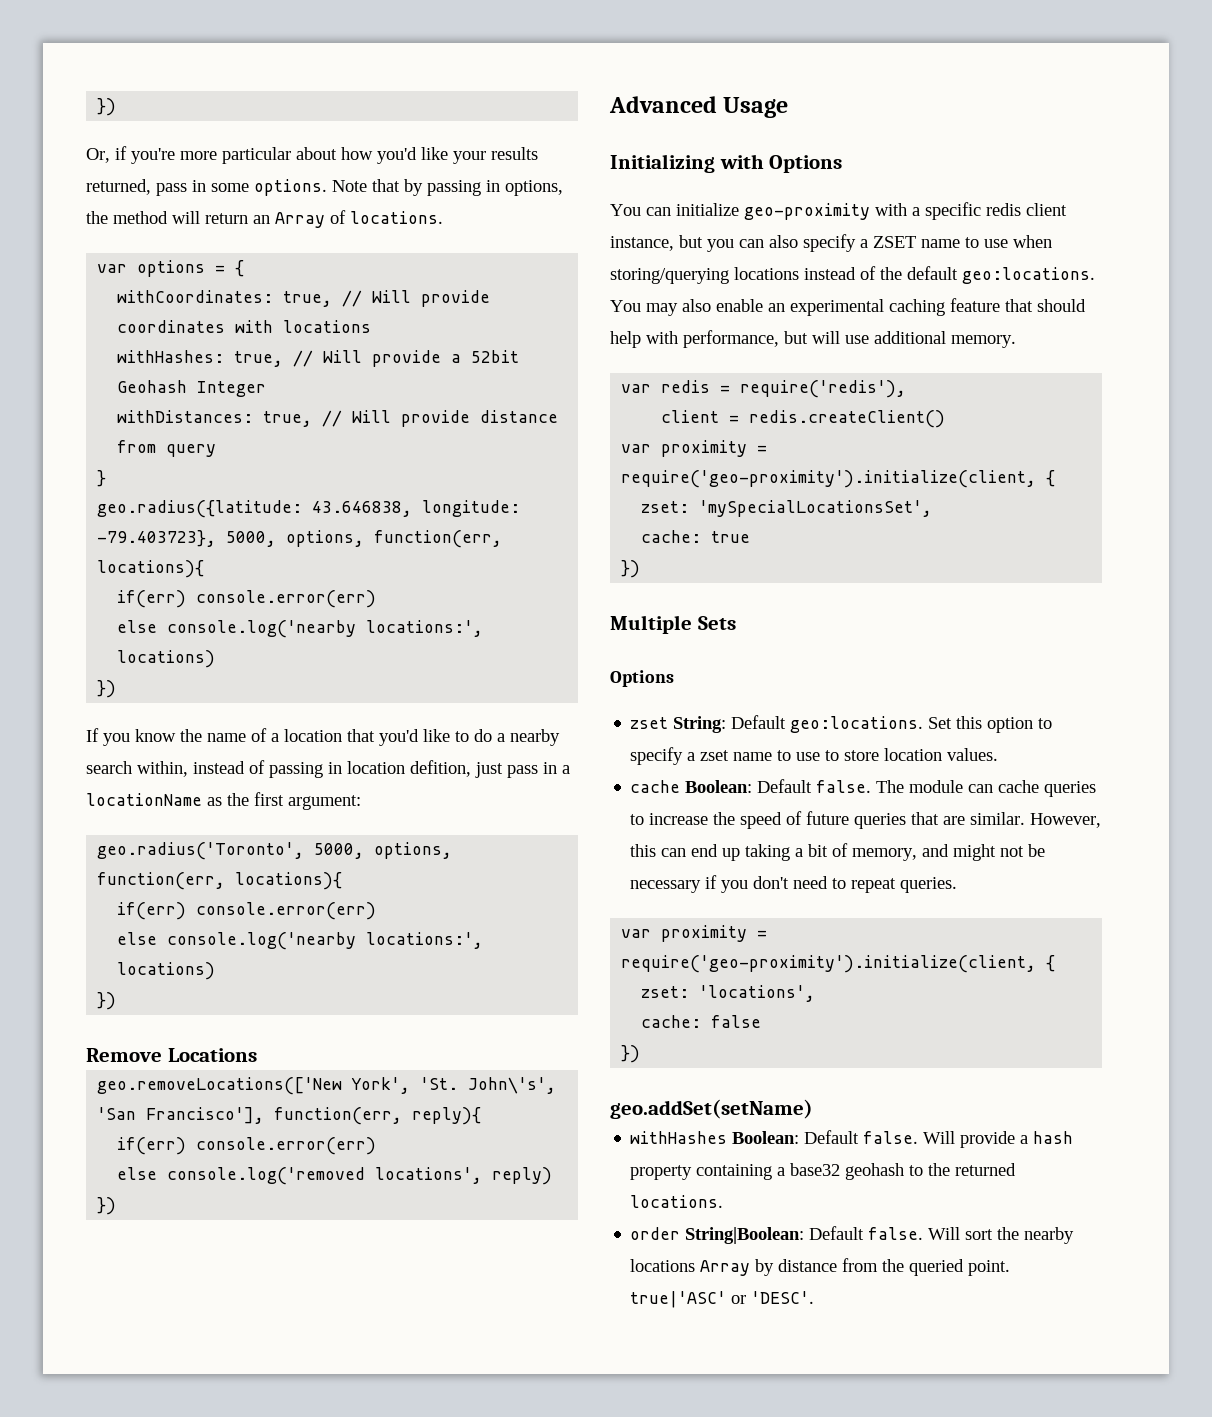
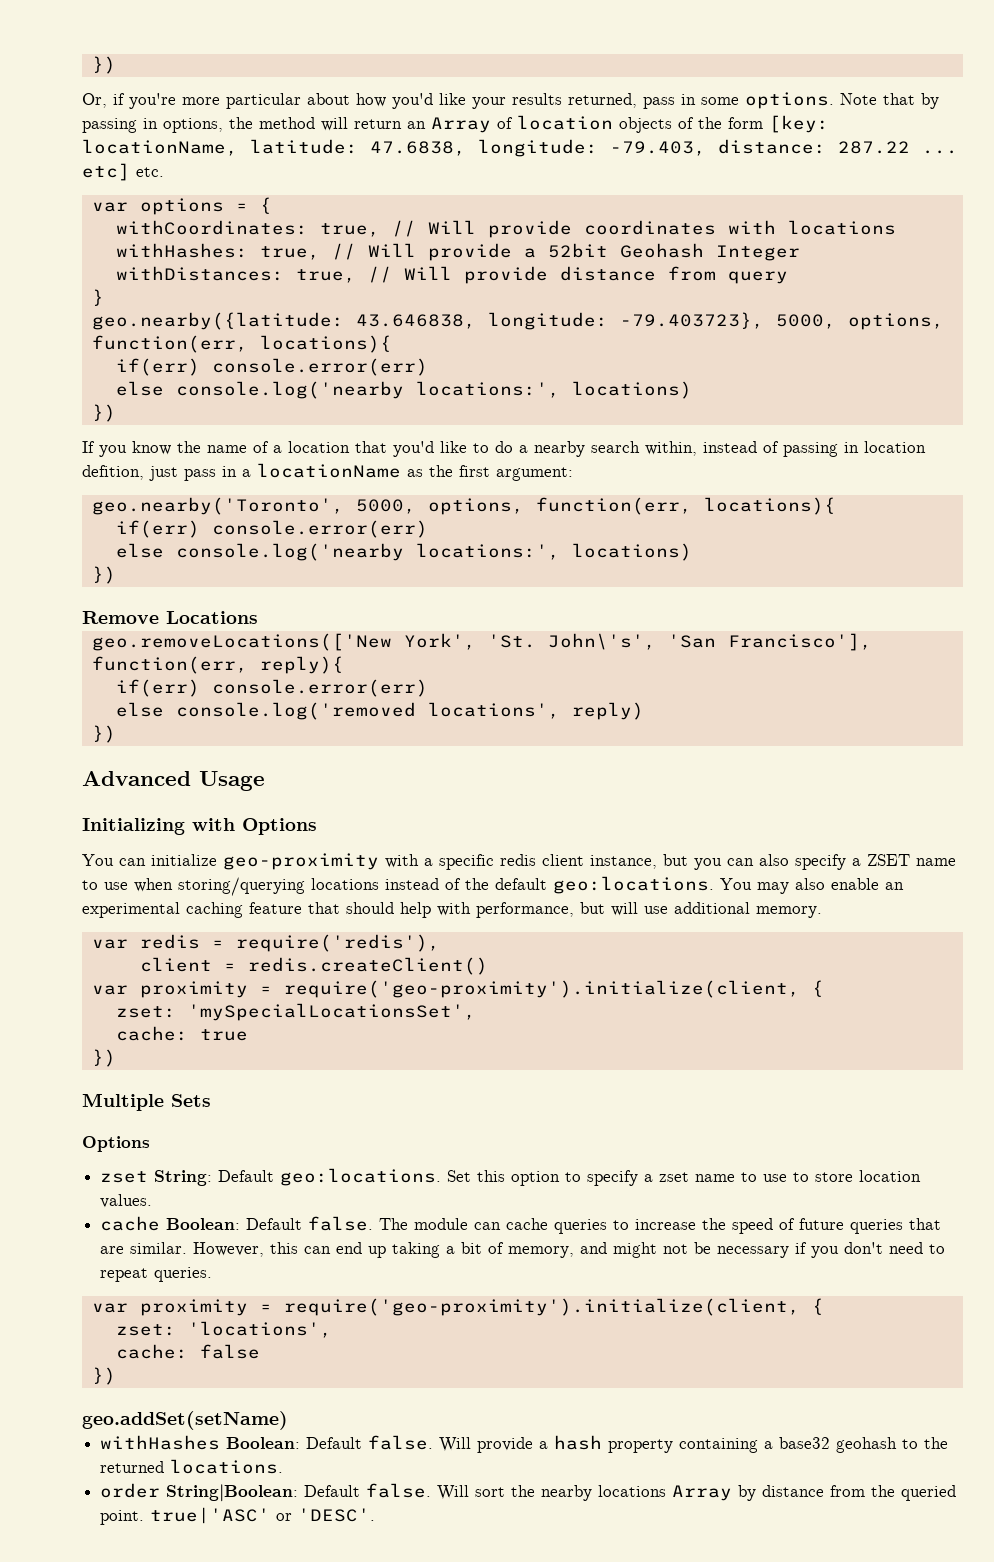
[350,211,443,224] locations. -> [517,115,829,133] [82,139,958,157] [82,163,164,181] location objects of the form [key: locationName, latitude: 47.6838, longitude: -79.403, distance: 287.22 ... etc] etc.
[97,500,303,518] geo.radius({latitude: -> [91,312,344,330] geo.nearby({latitude:
[97,842,305,860] geo.radius('Toronto', -> [91,497,344,515] geo.nearby('Toronto',

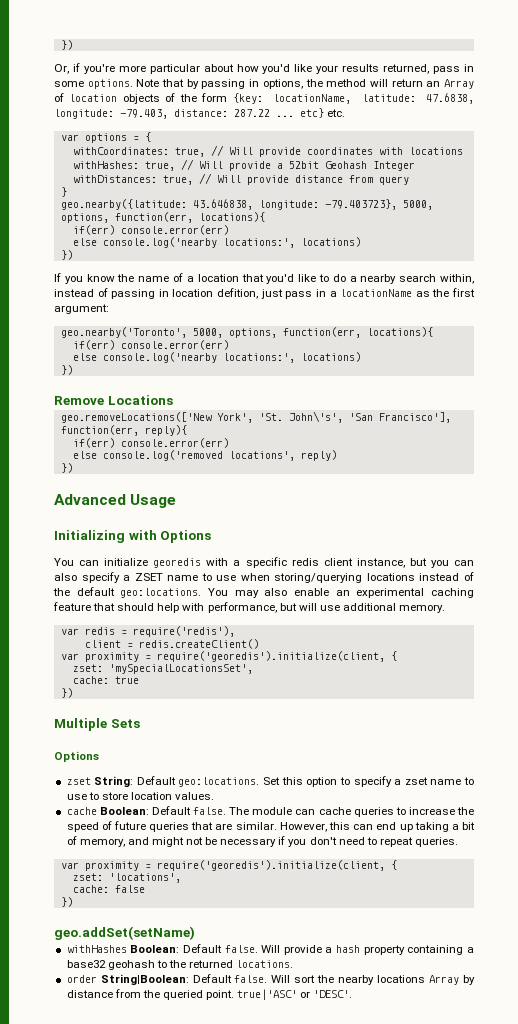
[769,115,829,133] [key: -> [232,93,263,104] {key:
[82,163,130,181] etc] -> [300,108,324,118] etc}
[223,853,379,870] geo-proximity -> [153,558,202,568] georedis
[283,980,800,998] require('geo-proximity').initialize(client, -> [156,651,385,662] require('georedis').initialize(client,
[283,1298,800,1316] require('geo-proximity').initialize(client, -> [156,860,385,871] require('georedis').initialize(client,

